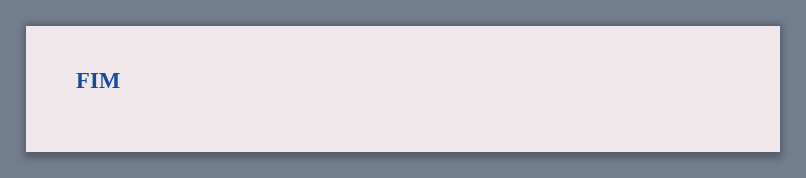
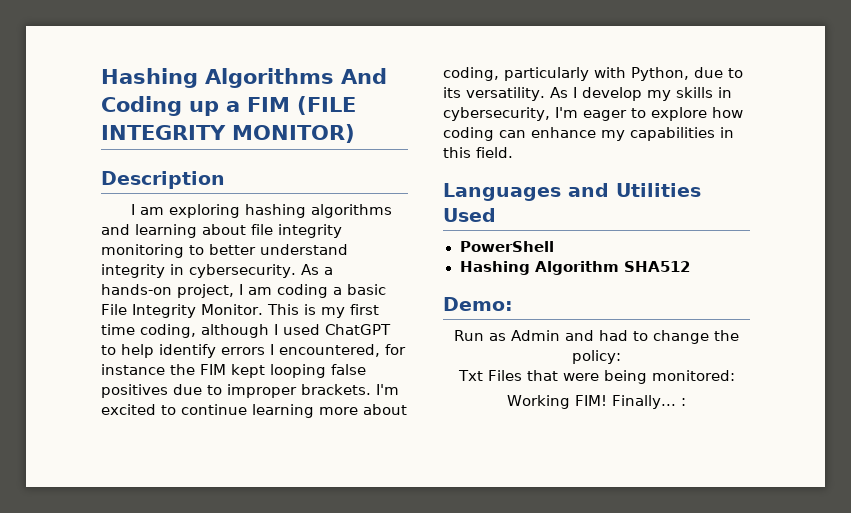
[76,73,120,88] FIM -> [101,68,387,88] [101,96,356,116] [101,124,355,143] [101,171,225,189] [131,204,393,218] [101,224,342,238] [101,244,348,258] [101,264,333,278] [101,284,386,298] [101,304,379,318] [101,324,391,338] [101,344,406,358] [101,364,366,378] [101,384,399,398] [101,404,407,418] [443,67,743,81] [443,87,732,101] [443,107,743,121] [443,127,734,141] [443,147,513,158] [443,183,701,201] [443,208,496,222] [459,241,554,252] [459,261,690,275] [443,297,513,311] [454,330,739,344] [572,350,622,364] [457,370,735,384] [507,395,686,409] Hashing Algorithms And Coding up a FIM (FILE INTEGRITY MONITOR) // Description // I am exploring hashing algorithms and learning about file integrity monitoring to better understand integrity in cybersecurity. As a hands-on project, I am coding a basic File Integrity Monitor. This is my first time coding, although I used ChatGPT to help identify errors I encountered, for instance the FIM kept looping false positives due to improper brackets. I'm excited to continue learning more about coding, particularly with Python, due to its versatility. As I develop my skills in cybersecurity, I'm eager to explore how coding can enhance my capabilities in this field. // Languages and Utilities Used // PowerShell // Hashing Algorithm SHA512 // Demo: // Run as Admin and had to change the policy: // Txt Files that were being monitored: // Working FIM! Finally... :

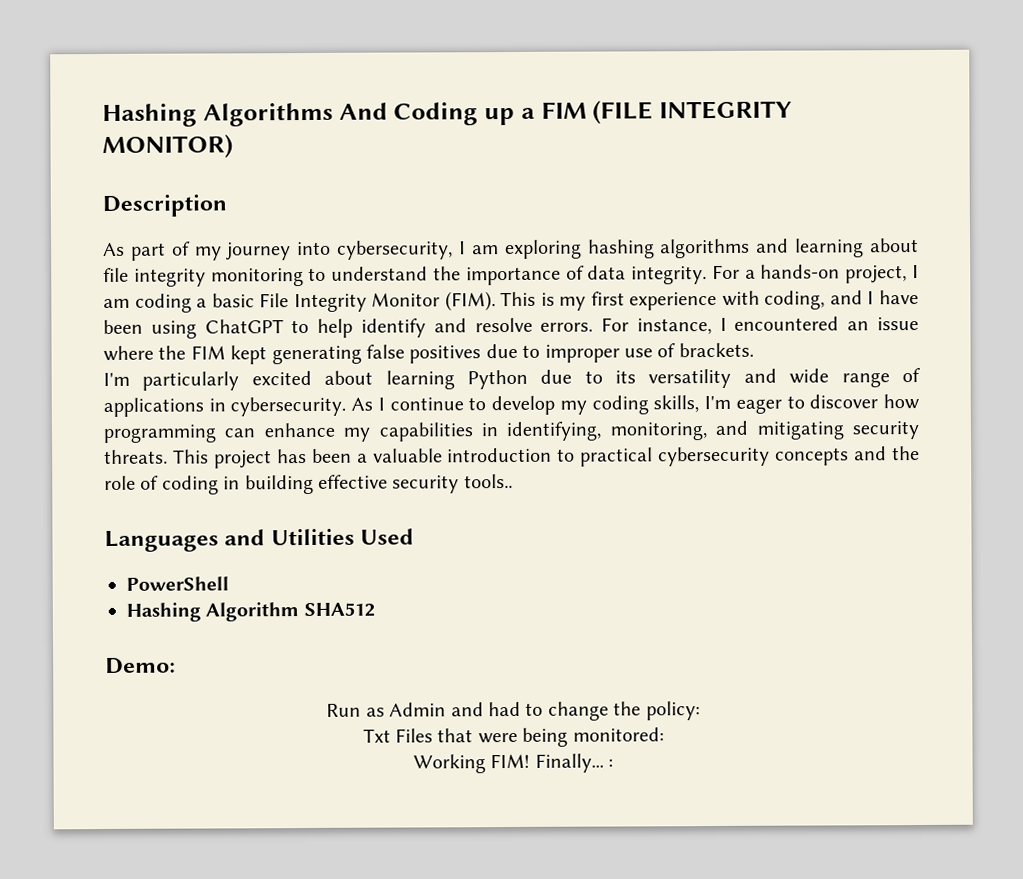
(225, 180) none -> [103,240,454,261] As part of my journey into cybersecurity,
[209,244,348,255] [101,264,319,278] better understand integrity in cybersecurity. As -> [331,264,740,286] understand the importance of data integrity. For
[200,304,263,315] Monitor. -> [371,291,496,312] Monitor (FIM).
[101,324,391,338] [101,344,406,358] [101,364,165,375] time coding, although I used ChatGPT to help identify errors I encountered, for instance -> [629,290,919,311] [103,316,920,339] [103,345,154,361] experience with coding, and I have been using ChatGPT to help identify and resolve errors. For instance, I encountered an issue where
[270,364,326,378] looping -> [271,345,362,365] generating
(297, 391) none -> [623,343,677,358] use of
[376,384,399,395] [101,404,407,418] [443,67,743,81] [443,87,732,101] [443,107,743,121] [443,127,494,141] I'm excited to continue learning more about coding, particularly with Python, due to its versatility. As I develop my skills in cybersecurity, I'm eager to explore how coding -> [103,367,921,391] [103,393,921,417] [103,424,217,443] // I'm particularly excited about learning Python due to its versatility and wide range of applications in cybersecurity. As I continue to develop my coding skills, I'm eager to discover how programming
[443,147,513,158] this field. -> [506,420,920,442] [104,446,920,469] [104,473,513,495] identifying, monitoring, and mitigating security threats. This project has been a valuable introduction to practical cybersecurity concepts and the role of coding in building effective security tools..

